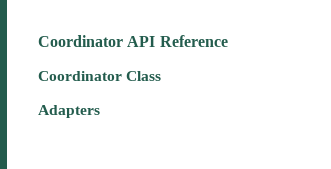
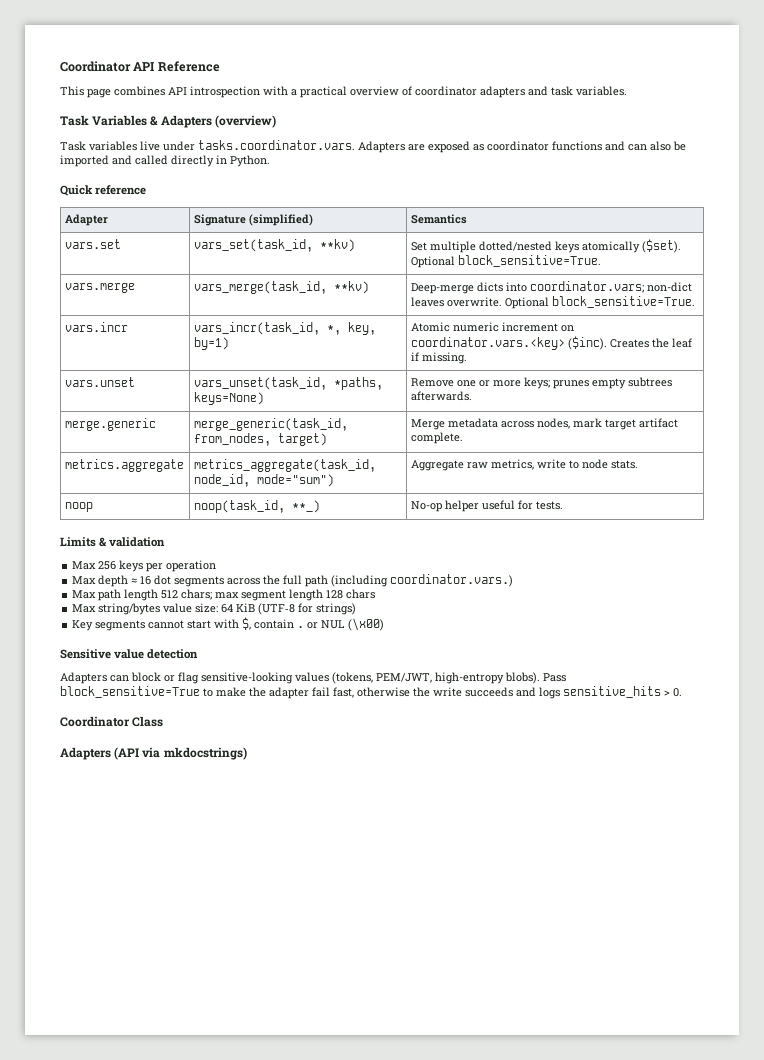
(228, 41) none -> [60,86,627,98] [60,115,276,128] [60,140,686,153] [60,155,270,167] [60,185,147,196] [64,214,108,226] [193,214,313,226] [410,214,467,224] [64,239,121,249] [193,239,355,252] [410,239,681,253] [410,255,601,268] [64,283,135,293] [193,281,369,294] [410,281,692,294] [410,296,695,309] [64,322,128,332] [193,322,376,335] [193,337,229,350] [410,322,574,332] [410,336,692,350] [410,352,467,364] [64,377,135,387] [193,377,383,390] [193,392,264,405] [410,377,672,389] [410,391,472,401] [64,418,156,431] [193,418,348,431] [193,433,327,446] [410,418,678,430] [410,432,463,444] [64,459,184,472] [193,459,376,472] [193,474,334,487] [410,459,638,471] [64,502,93,512] [193,500,320,513] [410,500,563,512] [60,537,166,547] [72,560,217,572] [72,574,514,587] [72,589,376,601] [72,603,357,615] [72,617,385,631] [60,649,199,659] [60,672,566,684] [60,686,682,699] // This page combines API introspection with a practical overview of coordinator adapters and task variables. // Task Variables & Adapters (overview) // Task variables live under tasks.coordinator.vars. Adapters are exposed as coordinator functions and can also be imported and called directly in Python. // Quick reference // Adapter | Signature (simplified) | Semantics // vars.set | vars_set(task_id, **kv) | Set multiple dotted/nested keys atomically ($set). Optional block_sensitive=True. // vars.merge | vars_merge(task_id, **kv) | Deep-merge dicts into coordinator.vars; non-dict leaves overwrite. Optional block_sensitive=True. // vars.incr | vars_incr(task_id, *, key, by=1) | Atomic numeric increment on coordinator.vars.<key> ($inc). Creates the leaf if missing. // vars.unset | vars_unset(task_id, *paths, keys=None) | Remove one or more keys; prunes empty subtrees afterwards. // merge.generic | merge_generic(task_id, from_nodes, target) | Merge metadata across nodes, mark target artifact complete. // metrics.aggregate | metrics_aggregate(task_id, node_id, mode="sum") | Aggregate raw metrics, write to node stats. // noop | noop(task_id, **_) | No-op helper useful for tests. // Limits & validation // Max 256 keys per operation // Max depth ≈ 16 dot segments across the full path (including coordinator.vars.) // Max path length 512 chars; max segment length 128 chars // Max string/bytes value size: 64 KiB (UTF‑8 for strings) // Key segments cannot start with $, contain . or NUL (\x00) // Sensitive value detection // Adapters can block or flag sensitive-looking values (tokens, PEM/JWT, high-entropy blobs). Pass block_sensitive=True to make the adapter fail fast, otherwise the write succeeds and logs sensitive_hits > 0.
(100, 111) none -> [114,747,247,760] (API via mkdocstrings)

